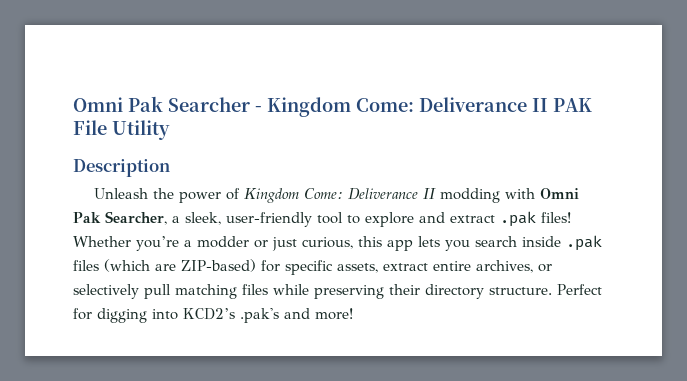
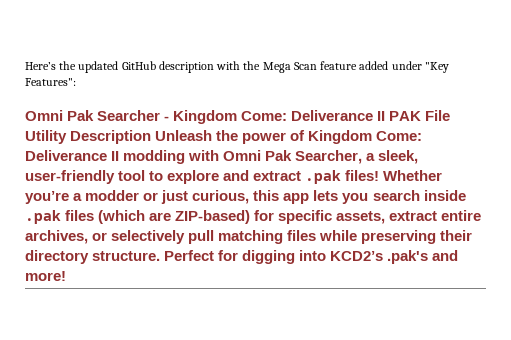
(73, 104) none -> [25,61,449,73] [25,78,76,86] Here’s the updated GitHub description with the Mega Scan feature added under "Key Features": //
(170, 130) // -> (67, 137) none
(170, 168) // -> (152, 137) none

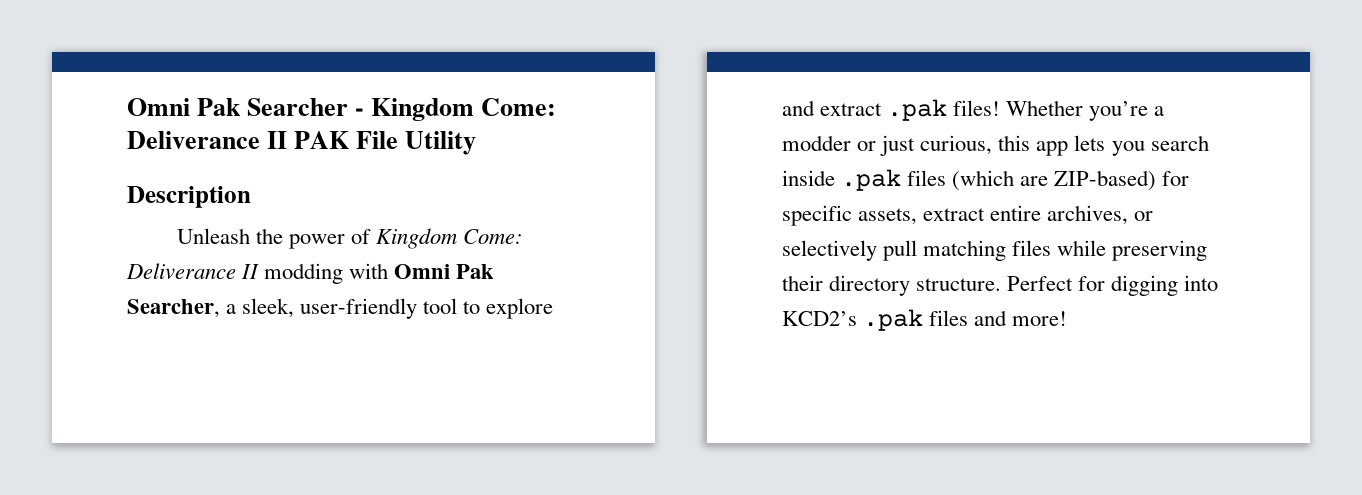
[25,61,449,73] [25,78,76,86] Here’s the updated GitHub description with the Mega Scan feature added under "Key Features": // -> (127, 107) none
(67, 137) none -> (477, 143) //
(152, 137) none -> (251, 197) //
[387,250,429,264] .pak's -> [863,309,969,331] .pak files

